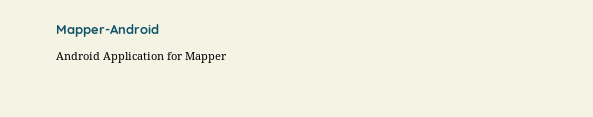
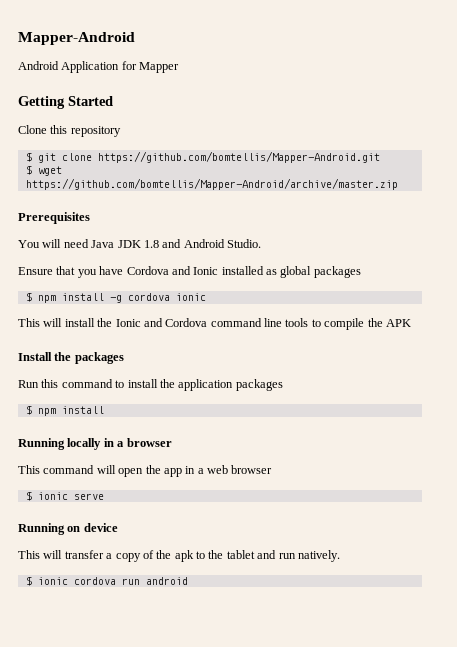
(227, 57) none -> [18,96,113,109] [18,125,121,137] [25,151,380,163] [25,165,62,176] [25,178,398,190] [18,212,90,224] [18,239,261,248] [18,266,361,278] [25,292,206,303] [18,318,411,330] [18,352,124,364] [18,379,283,391] [25,405,104,416] [18,438,172,450] [18,465,273,477] [25,491,104,501] [18,523,118,535] [18,550,340,562] [25,576,188,586] // Getting Started // Clone this repository // $ git clone https://github.com/bomtellis/Mapper-Android.git // $ wget https://github.com/bomtellis/Mapper-Android/archive/master.zip // Prerequisites // You will need Java JDK 1.8 and Android Studio. // Ensure that you have Cordova and Ionic installed as global packages // $ npm install -g cordova ionic // This will install the Ionic and Cordova command line tools to compile the APK // Install the packages // Run this command to install the application packages // $ npm install // Running locally in a browser // This command will open the app in a web browser // $ ionic serve // Running on device // This will transfer a copy of the apk to the tablet and run natively. // $ ionic cordova run android

